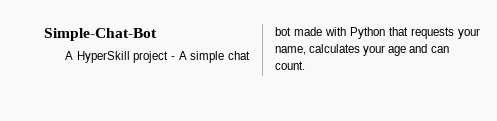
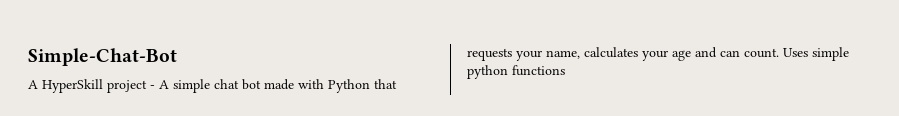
(305, 65) none -> [783,47,849,61] [467,65,565,79] Uses simple python functions

